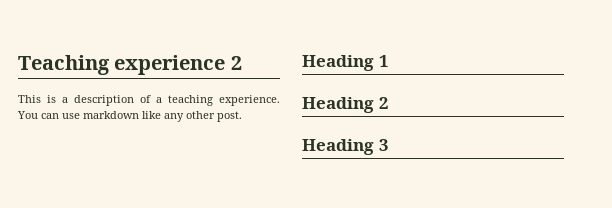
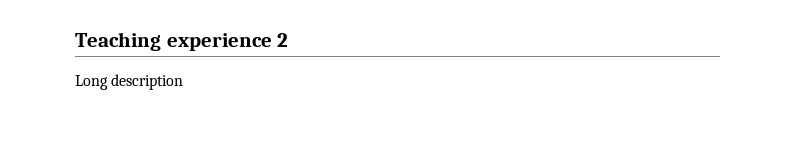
[18,95,280,106] [17,111,242,122] [302,55,389,71] [302,97,389,113] [302,139,389,155] This is a description of a teaching experience. You can use markdown like any other post. // Heading 1 // Heading 2 // Heading 3 -> [75,74,184,90] Long description

